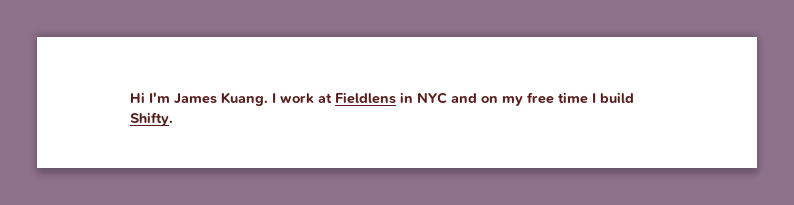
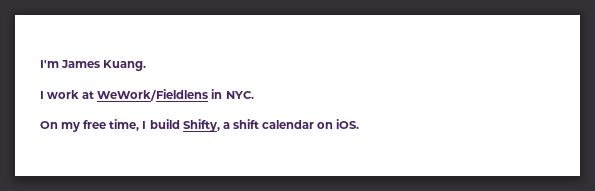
[130,92,145,103] Hi -> (40, 64) none
(268, 99) none -> (147, 65) //
[335,92,498,104] Fieldlens in NYC and on -> [97,89,254,101] [40,121,58,129] WeWork/Fieldlens in NYC. // On
[558,92,588,104] time -> [109,119,140,131] time,
[130,112,173,126] Shifty. -> [182,119,360,132] Shifty, a shift calendar on iOS.

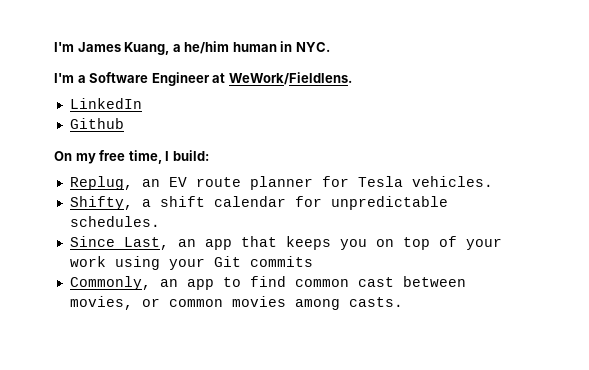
[103,60,147,71] [40,89,254,101] Kuang. // I work at WeWork/Fieldlens in NYC. -> [124,41,330,55] [54,72,352,86] [69,98,142,109] [69,118,124,129] Kuang, a he/him human in NYC. // I'm a Software Engineer at WeWork/Fieldlens. // LinkedIn // Github
[149,119,360,132] build Shifty, a shift calendar on iOS. -> [172,150,209,161] [69,176,493,190] [69,196,448,210] [69,216,160,227] [69,236,502,250] [69,256,313,270] [69,276,466,290] [69,296,403,310] build: // Replug, an EV route planner for Tesla vehicles. // Shifty, a shift calendar for unpredictable schedules. // Since Last, an app that keeps you on top of your work using your Git commits // Commonly, an app to find common cast between movies, or common movies among casts.

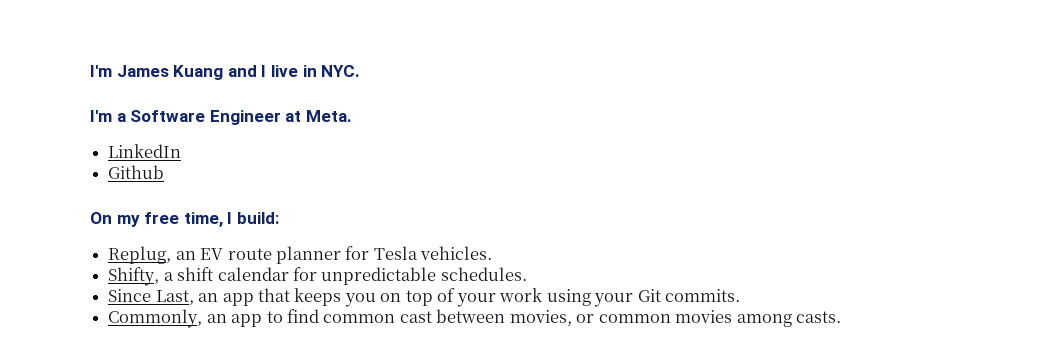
[124,41,277,55] Kuang, a he/him human -> [173,65,298,80] Kuang and I live
[228,72,352,85] WeWork/Fieldlens. -> [305,110,352,122] Meta.
[249,256,313,267] commits -> [664,289,740,302] commits.

